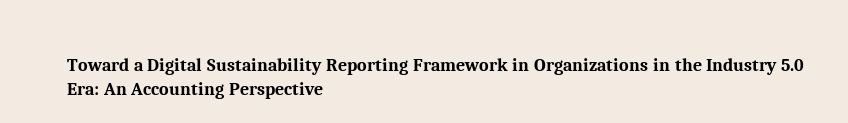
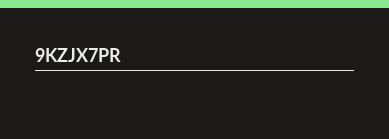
[67,58,804,75] [67,82,324,99] Toward a Digital Sustainability Reporting Framework in Organizations in the Industry 5.0 Era: An Accounting Perspective -> [35,48,121,62] 9KZJX7PR

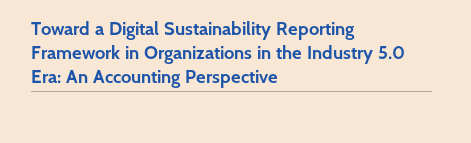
[35,48,121,62] 9KZJX7PR -> [31,21,355,40] [31,45,405,64] [31,70,278,88] Toward a Digital Sustainability Reporting Framework in Organizations in the Industry 5.0 Era: An Accounting Perspective

